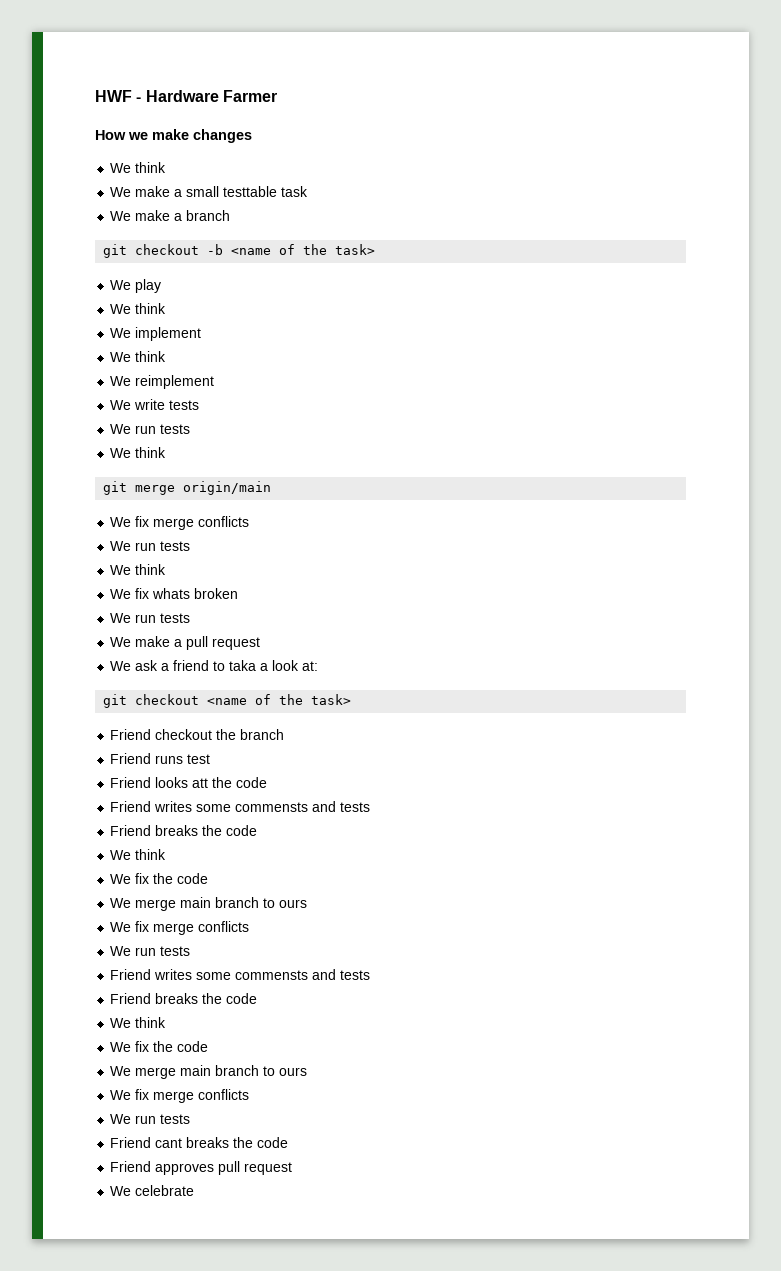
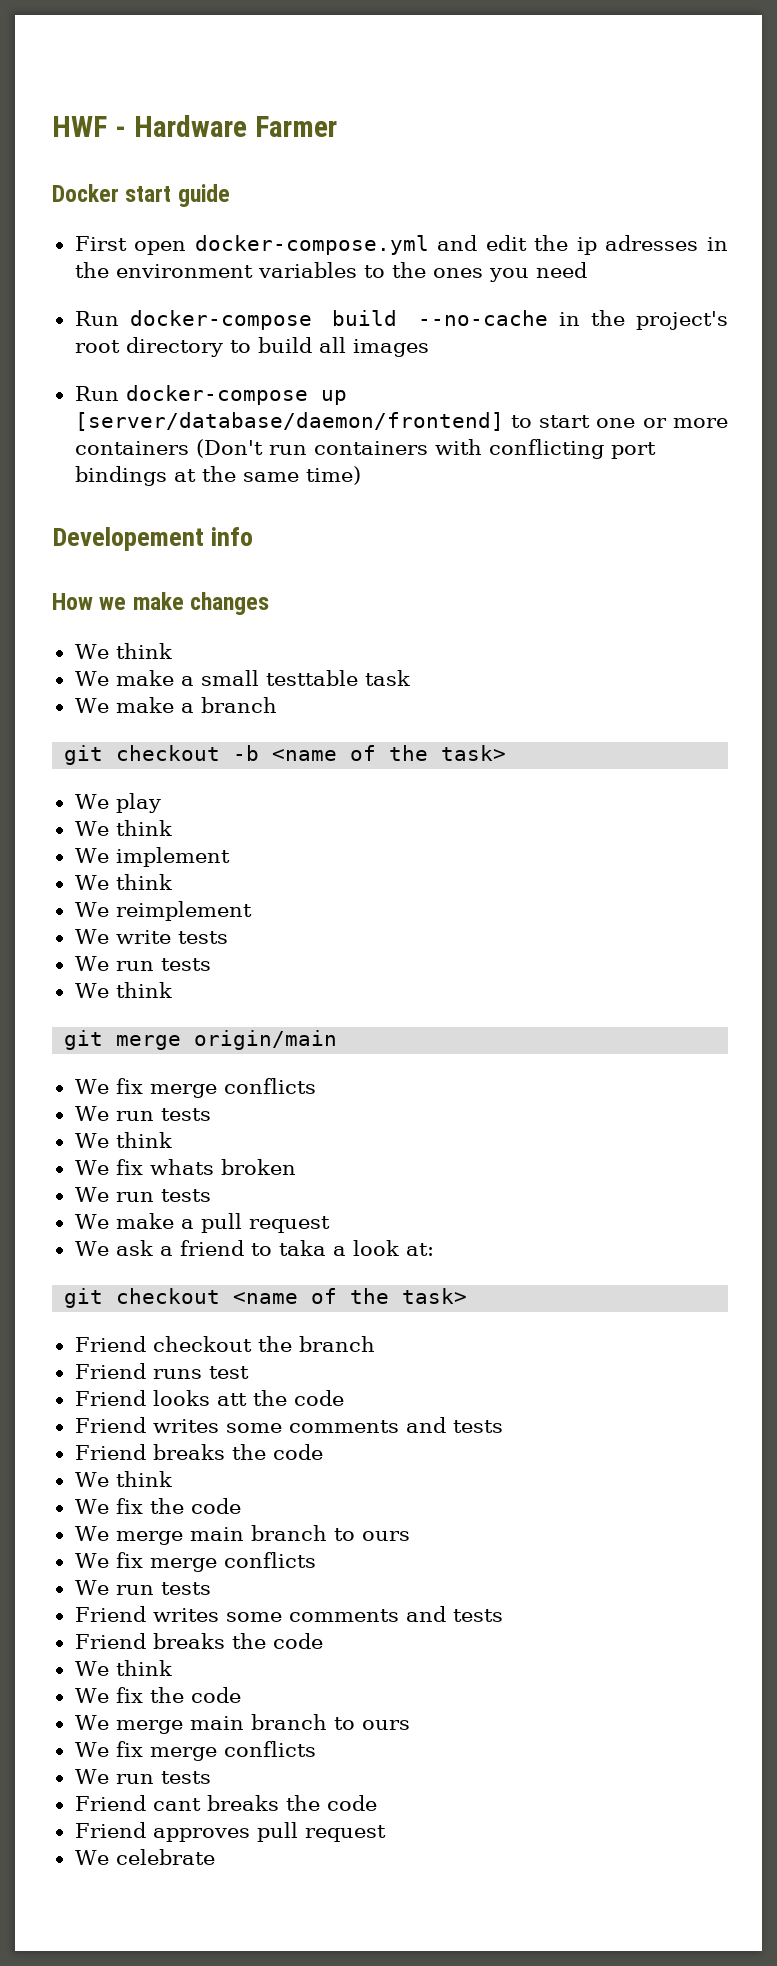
(277, 96) none -> [52,184,230,207] [74,235,728,255] [74,262,587,282] [74,310,728,330] [74,337,429,357] [74,385,347,405] [74,412,728,431] [74,439,656,459] [74,466,361,486] [52,527,254,551] // Docker start guide // First open docker-compose.yml and edit the ip adresses in the environment variables to the ones you need // Run docker-compose build --no-cache in the project's root directory to build all images // Run docker-compose up [server/database/daemon/frontend] to start one or more containers (Don't run containers with conflicting port bindings at the same time) // Developement info
[235,802,309,812] commensts -> [288,1420,399,1433] comments
[235,970,309,980] commensts -> [288,1609,399,1622] comments

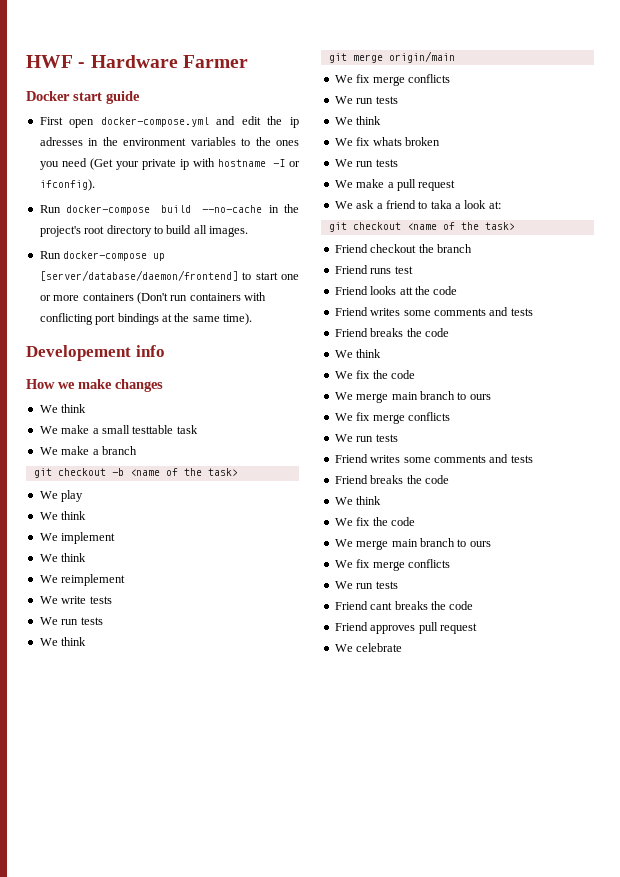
(587, 270) none -> [89,158,300,170] [39,179,95,191] (Get your private ip with hostname -I or ifconfig).
[352,339,429,357] images -> [209,226,248,237] images.
[305,466,361,485] time) -> [223,313,252,325] time).

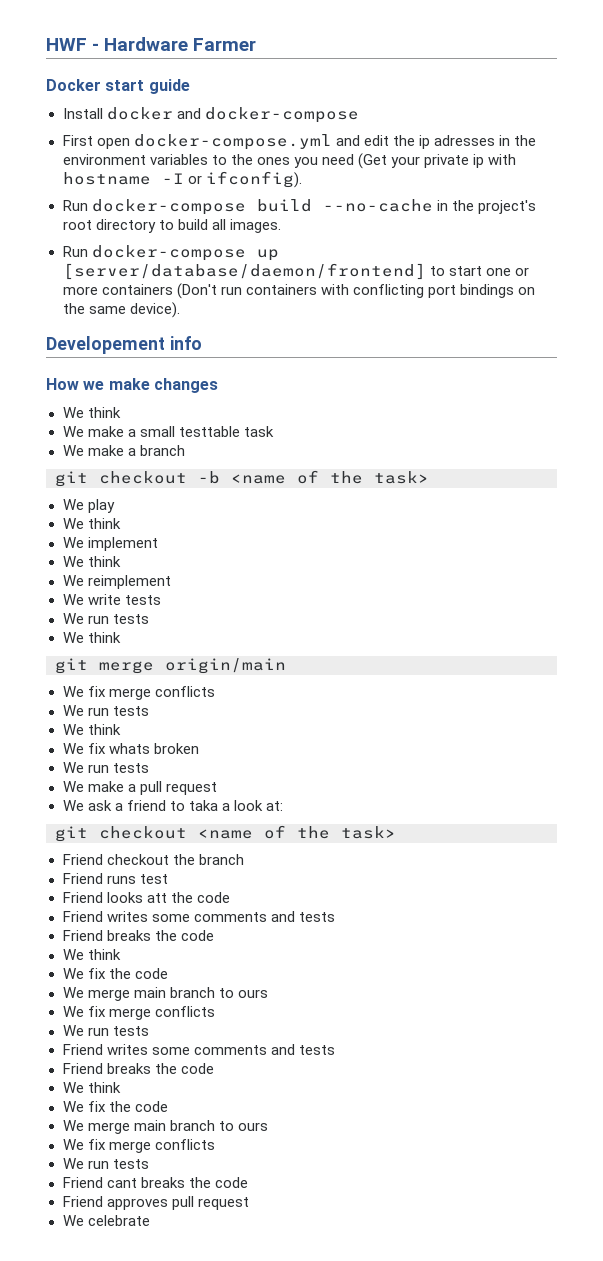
(140, 97) none -> [62,107,359,123] // Install docker and docker-compose
[161,314,172,322] at -> [517,287,535,295] on
[223,313,252,325] time). -> [129,302,180,318] device).

